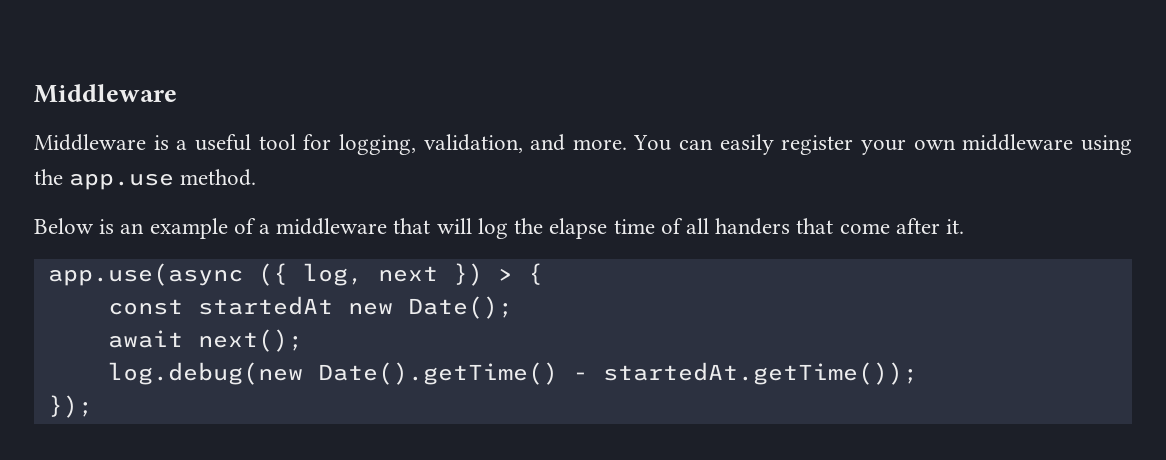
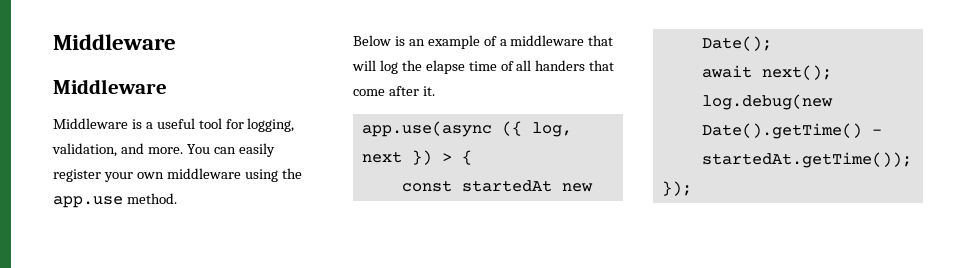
[34,84,177,103] [34,134,146,151] Middleware // Middleware -> [53,34,176,50] [53,79,167,94] [53,118,128,129] Middleware // Middleware // Middleware

